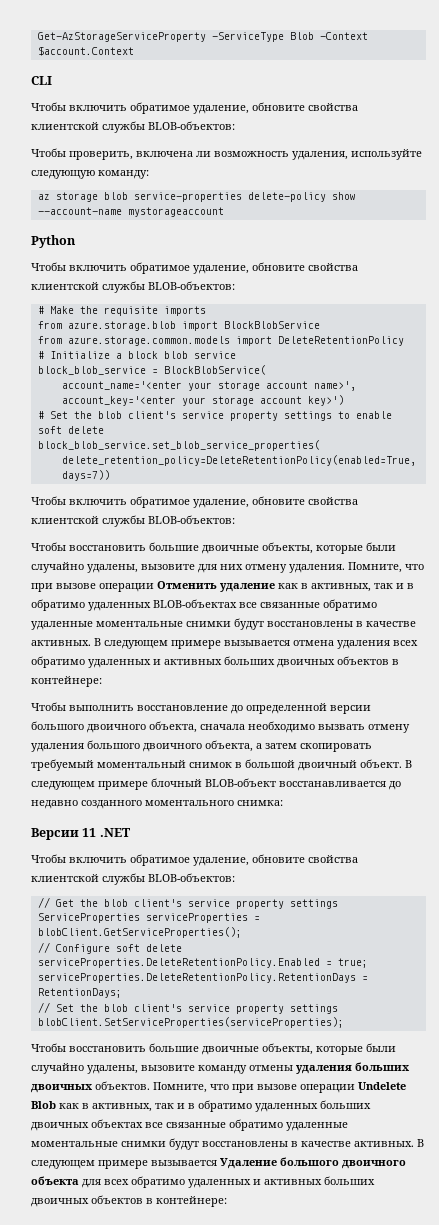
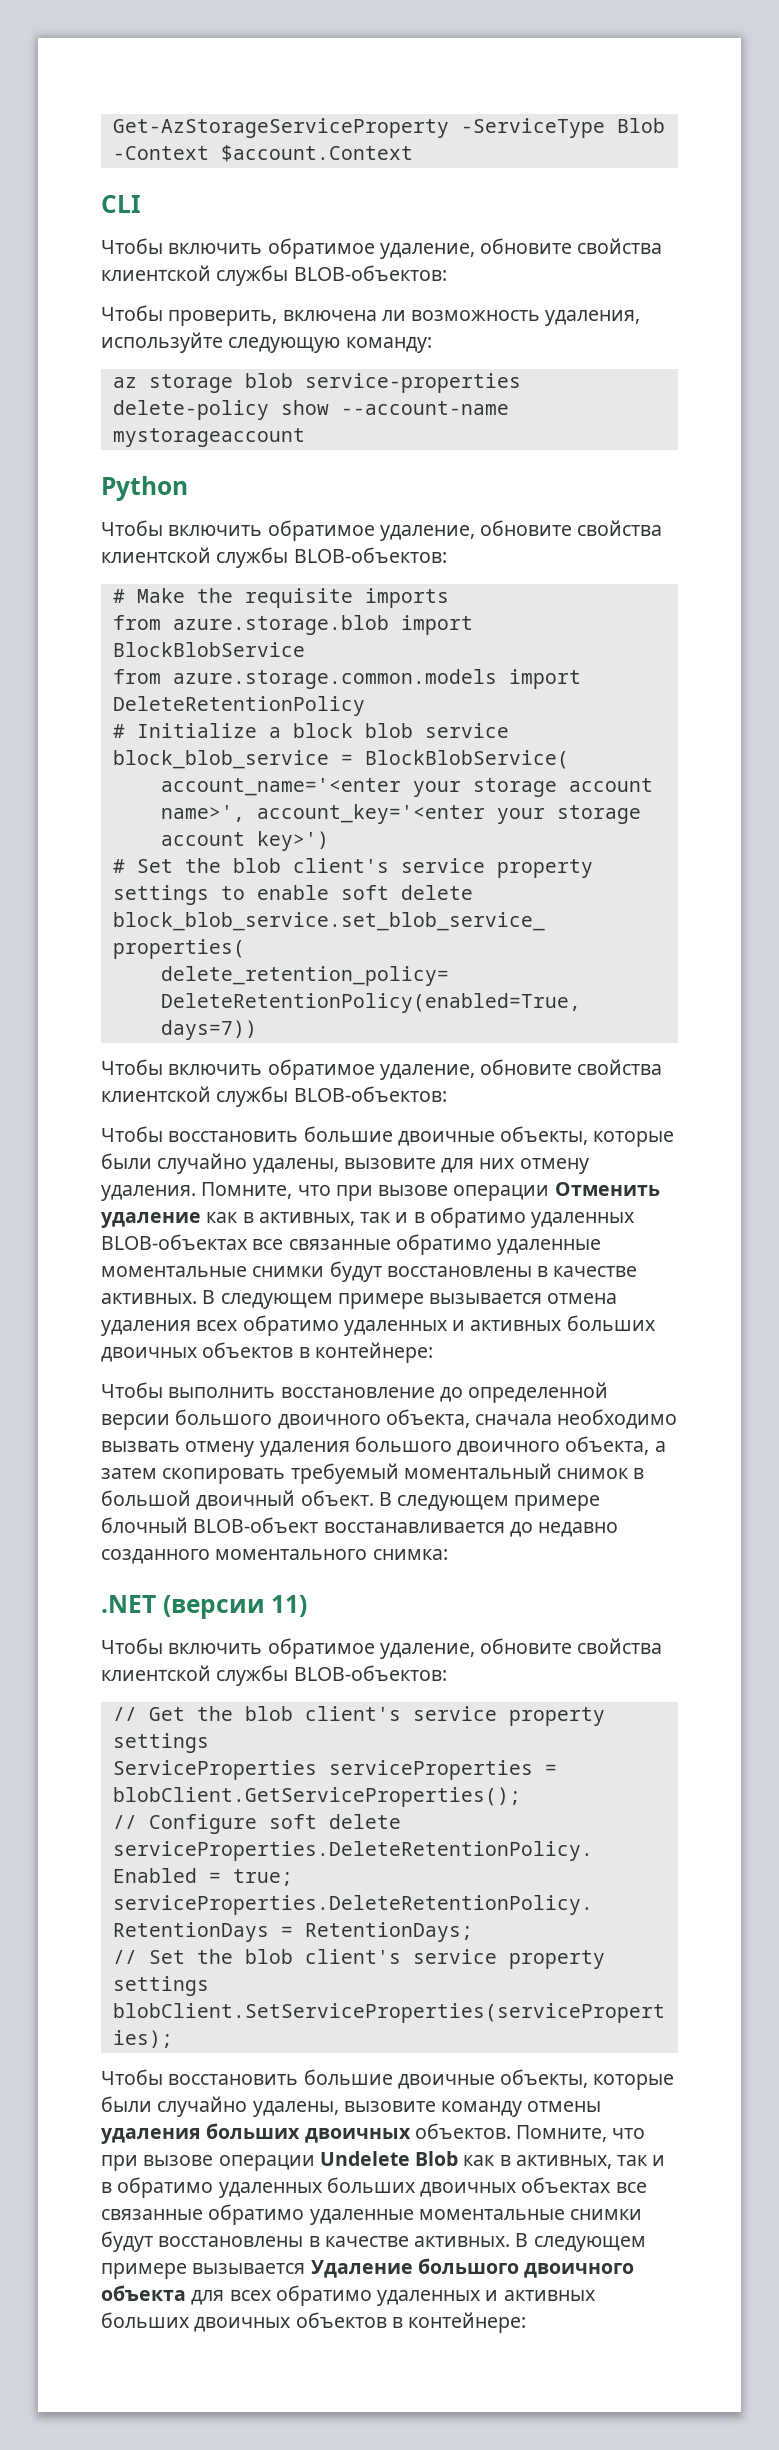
[31,828,97,840] Версии 11 -> (448, 1554) none
(131, 832) none -> [162,1595,308,1619] (версии 11)

